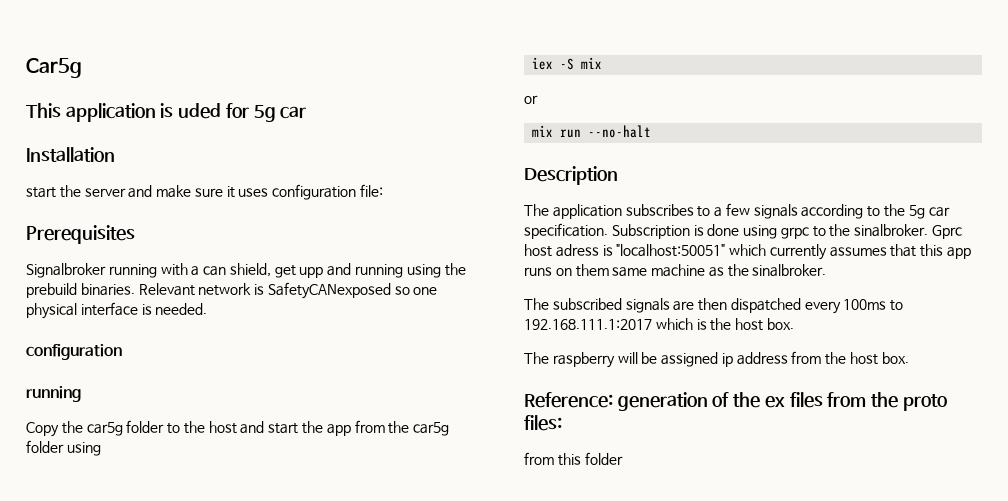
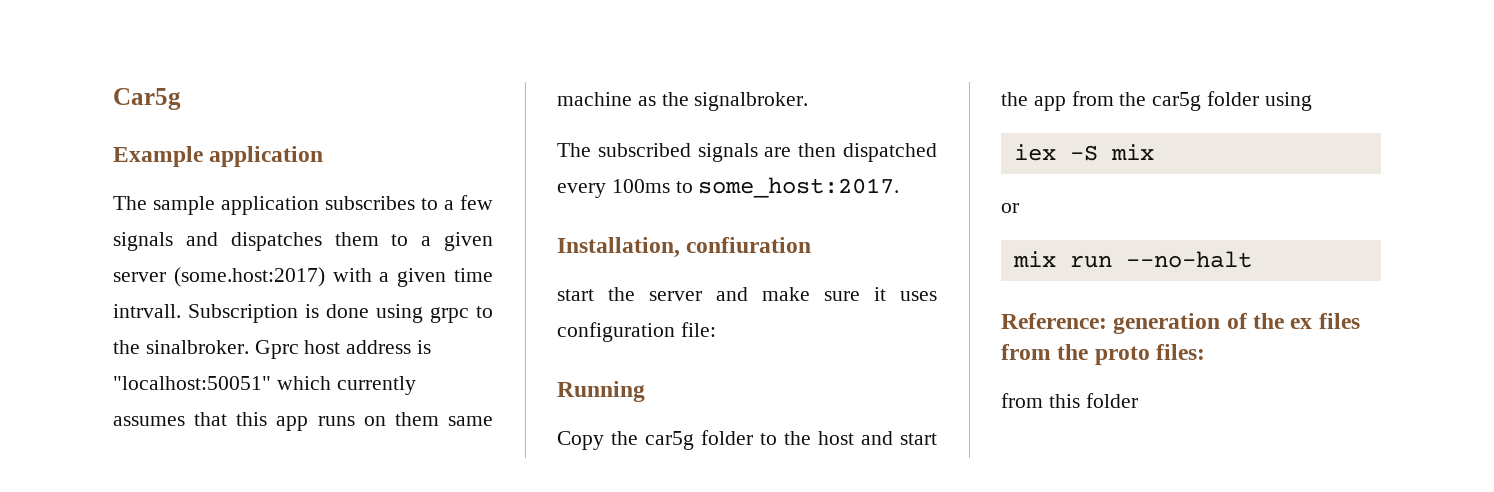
[26,103,307,122] [26,147,115,162] This application is uded for 5g car // Installation -> [113,146,324,167] [113,195,493,215] [113,232,493,251] [113,267,494,287] [113,304,493,323] [113,340,432,359] [113,376,416,395] [113,412,493,431] [557,92,809,111] [557,143,937,162] [557,177,900,198] [557,237,812,258] Example application // The sample application subscribes to a few signals and dispatches them to a given server (some.host:2017) with a given time intrvall. Subscription is done using grpc to the sinalbroker. Gprc host address is "localhost:50051" which currently assumes that this app runs on them same machine as the signalbroker. // The subscribed signals are then dispatched every 100ms to some_host:2017. // Installation, confiuration
[26,225,135,244] [26,263,466,278] [26,282,438,299] [26,302,208,319] [26,344,122,360] [26,386,81,402] Prerequisites // Signalbroker running with a can shield, get upp and running using the prebuild binaries. Relevant network is SafetyCANexposed so one physical interface is needed. // configuration // running -> [557,381,645,402] Running
[524,166,618,185] [524,203,950,219] [524,223,963,239] [524,244,972,260] [524,264,827,277] [524,298,904,314] [524,318,794,331] [524,351,909,368] // Description // The application subscribes to a few signals according to the 5g car specification. Subscription is done using grpc to the sinalbroker. Gprc host adress is "localhost:50051" which currently assumes that this app runs on them same machine as the sinalbroker. // The subscribed signals are then dispatched every 100ms to 192.168.111.1:2017 which is the host box. // The raspberry will be assigned ip address from the host box. -> (1252, 259) none

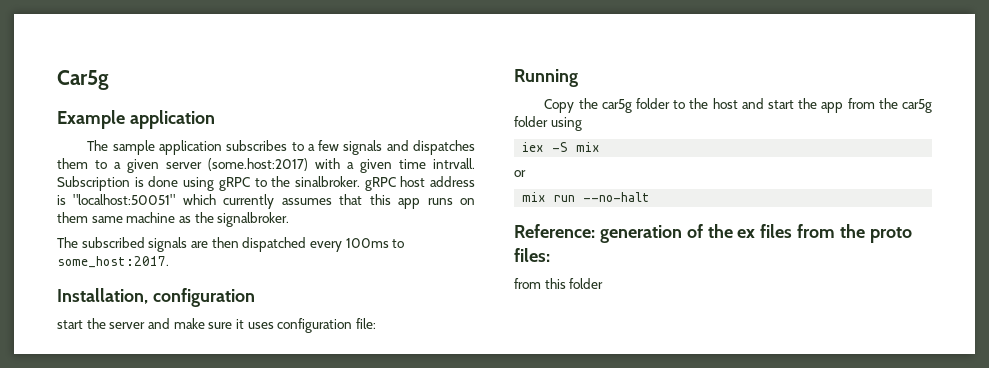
[430,307,469,323] grpc -> [218,177,250,191] gRPC
[254,340,299,359] Gprc -> [364,177,396,191] gRPC
[686,237,812,253] confiuration -> [152,288,255,307] configuration

